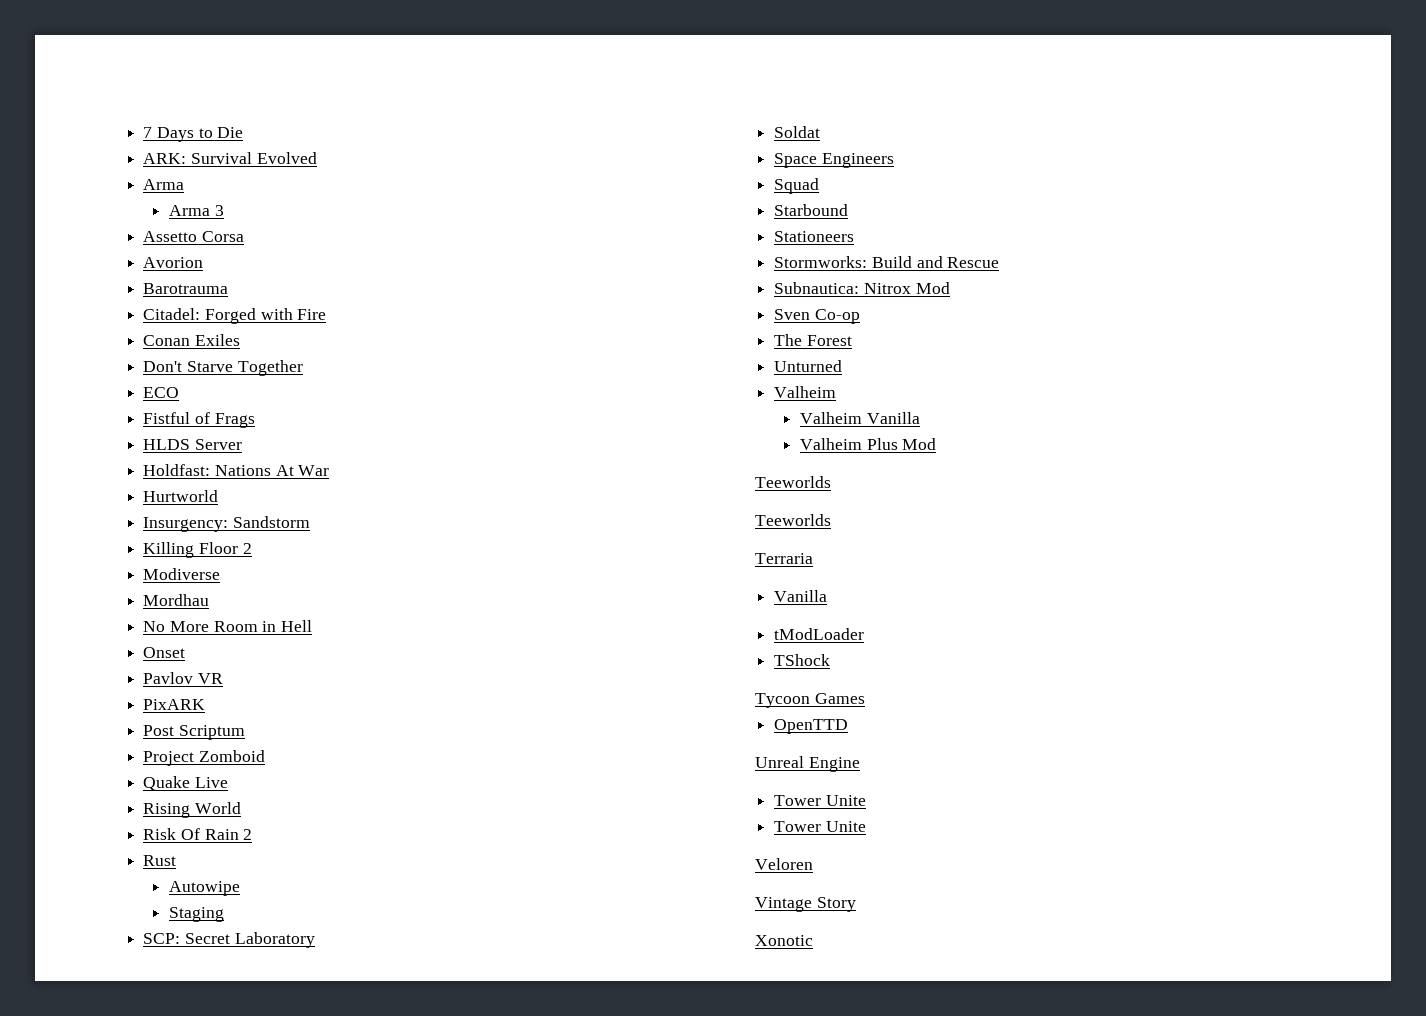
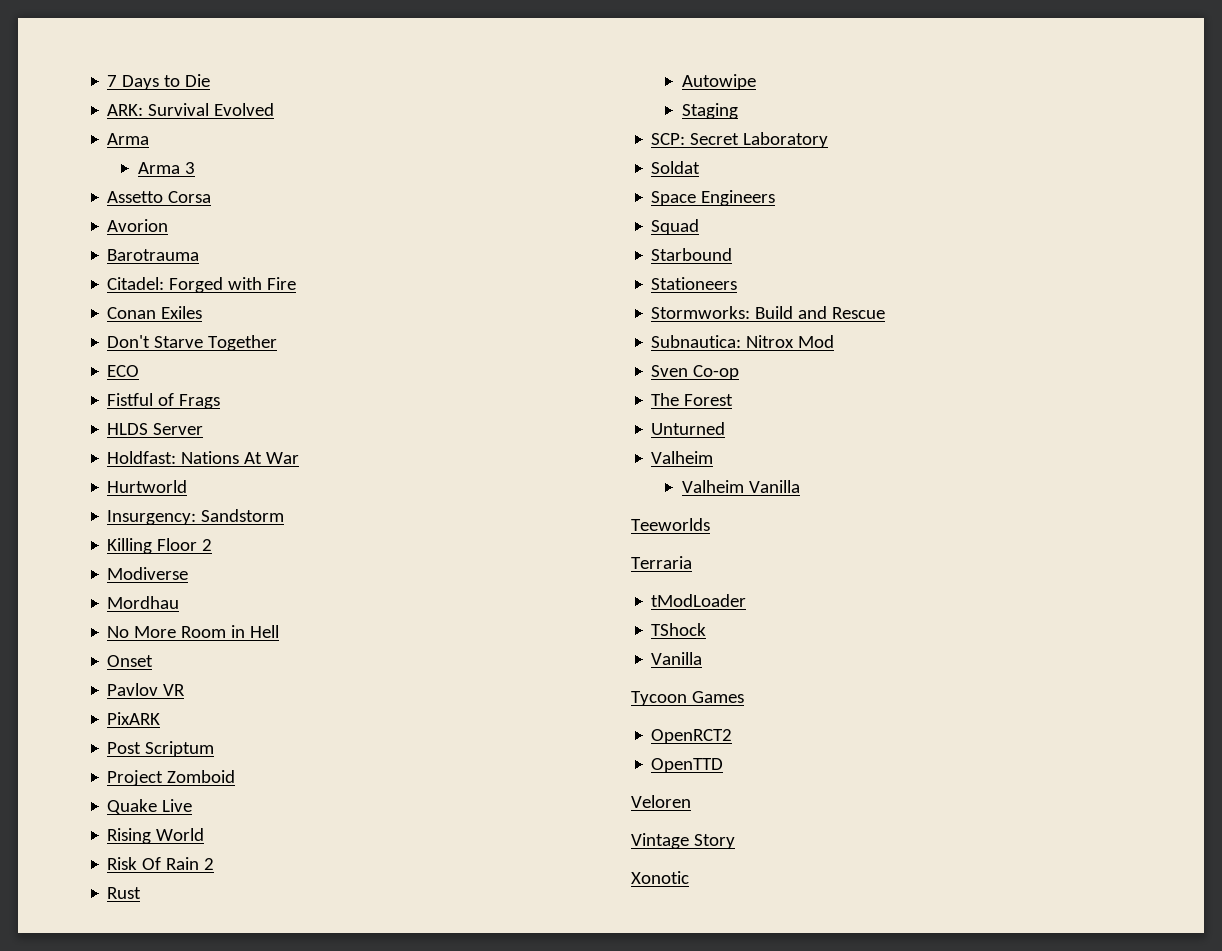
[799,438,937,450] [755,476,831,488] // Valheim Plus Mod // Teeworlds -> (800, 486) none
[774,590,828,602] // Vanilla -> (692, 562) none
(831, 660) none -> [651,652,703,665] // Vanilla
(865, 698) none -> [651,729,733,744] // OpenRCT2
[755,756,860,772] [774,795,866,806] [774,821,866,832] // Unreal Engine // Tower Unite // Tower Unite -> (724, 765) none

